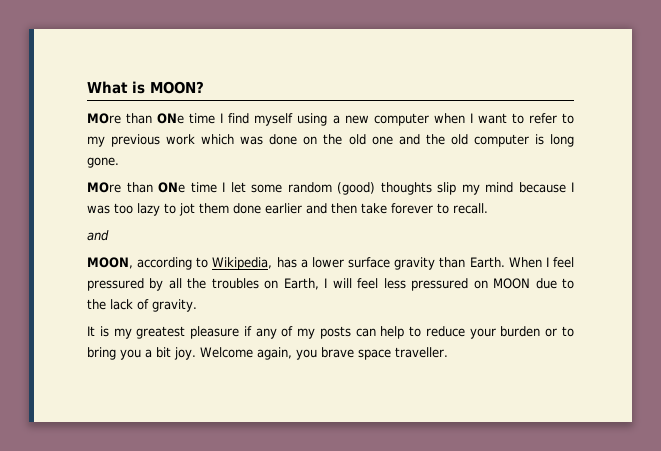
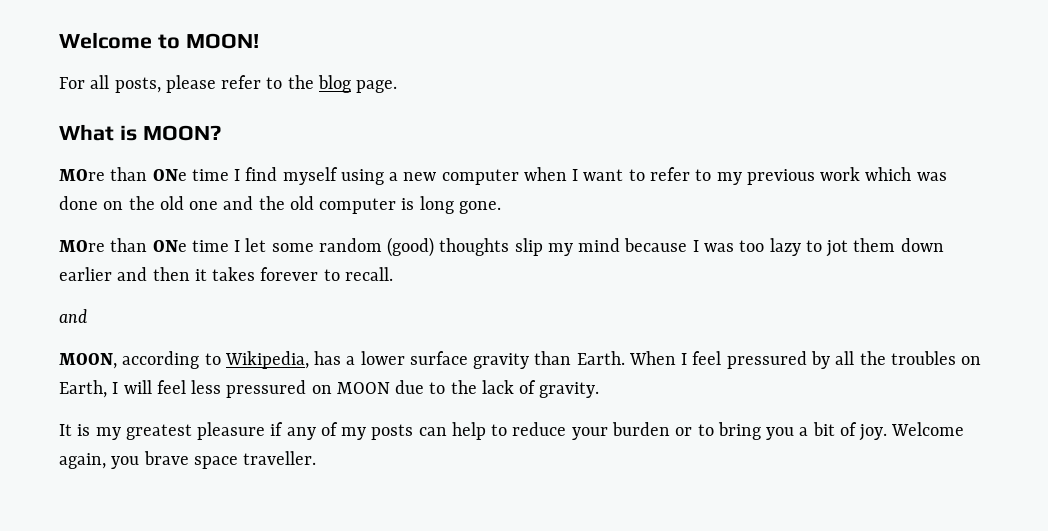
(87, 87) none -> [59,32,259,49] [59,75,398,93] Welcome to MOON! // For all posts, please refer to the blog page. //
[233,203,261,214] done -> [900,238,944,252] down
[361,203,387,214] take -> [194,267,256,281] it takes
(171, 352) none -> [839,422,857,436] of

